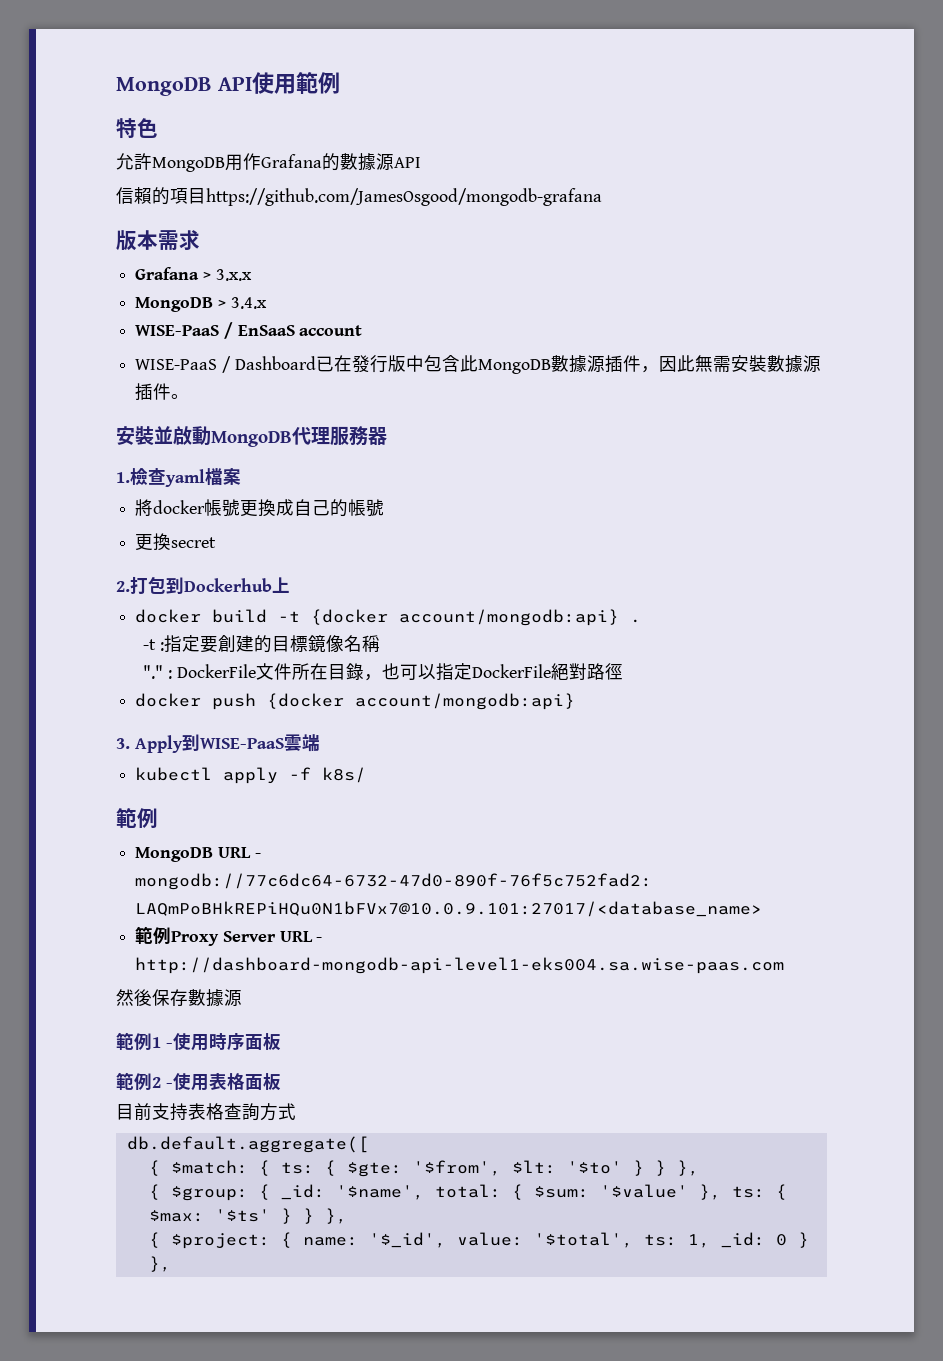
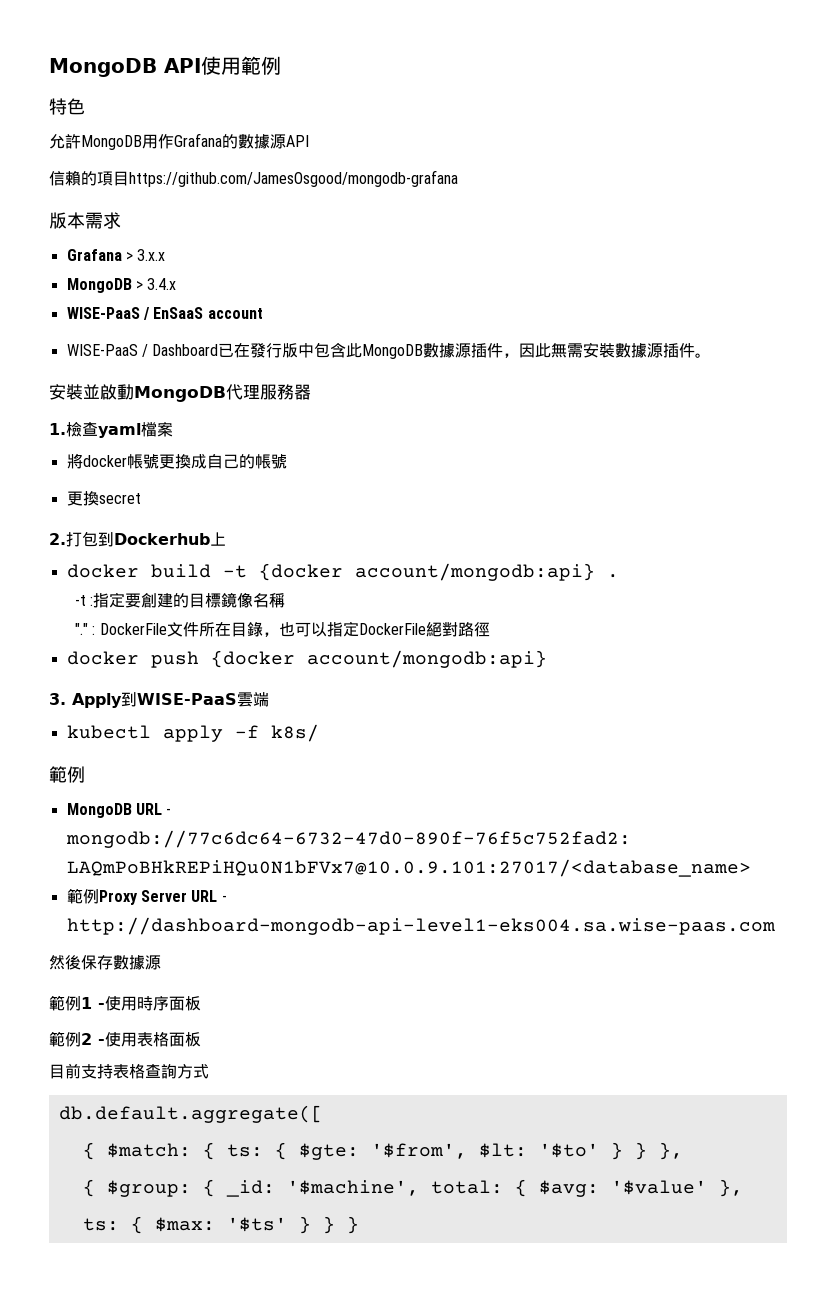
[335,1185,424,1200] '$name', -> [286,1180,419,1196] '$machine',
[533,1186,589,1198] $sum: -> [538,1180,599,1197] $avg:
[324,1208,347,1224] [148,1232,809,1249] [148,1256,171,1272] }, // { $project: { name: '$_id', value: '$total', ts: 1, _id: 0 } }, -> [346,1216,359,1234] }

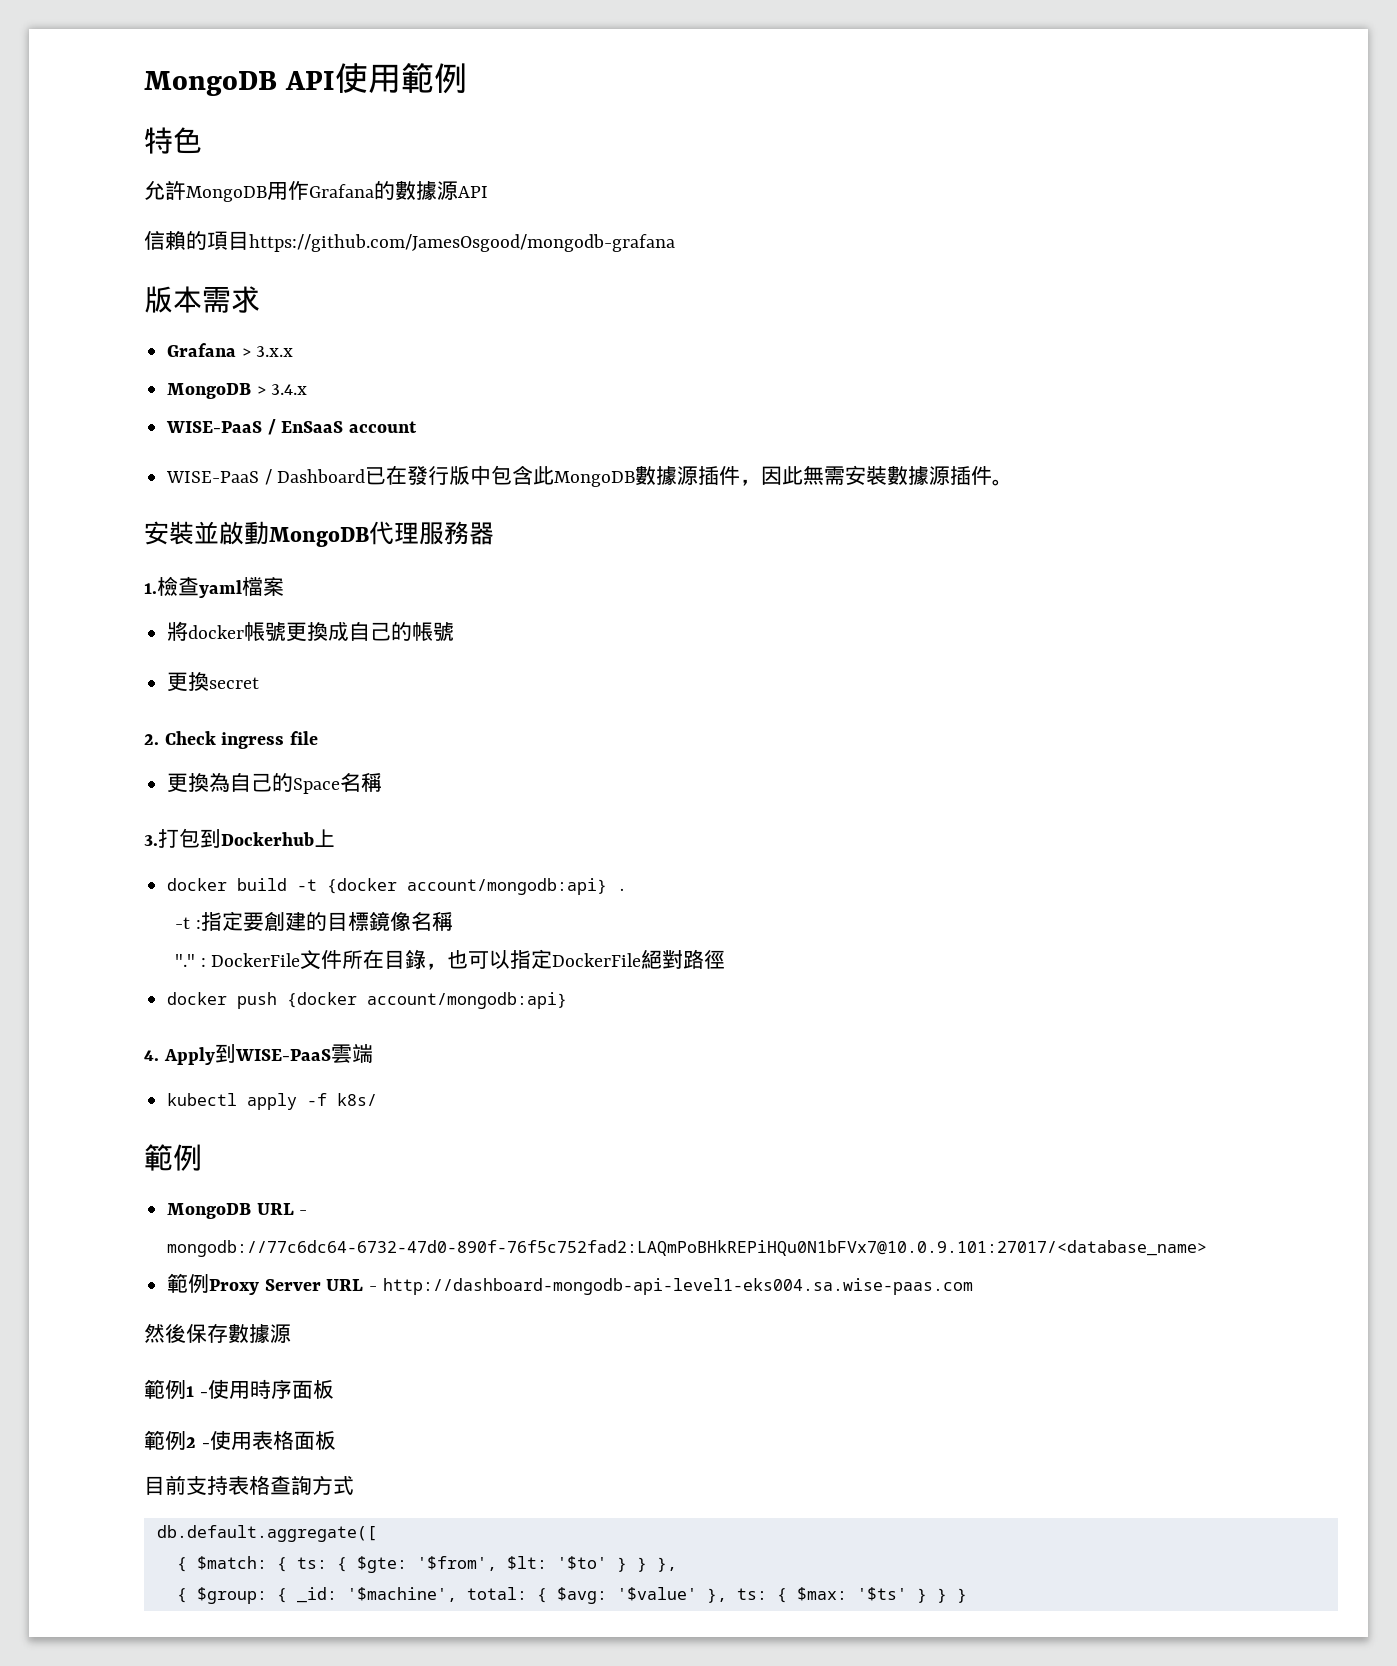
(66, 539) none -> [164,731,319,749] [167,772,383,794] [144,835,158,846] Check ingress file // 更換為自己的Space名稱 // 3.
[49,693,66,705] 3. -> [144,1050,159,1061] 4.

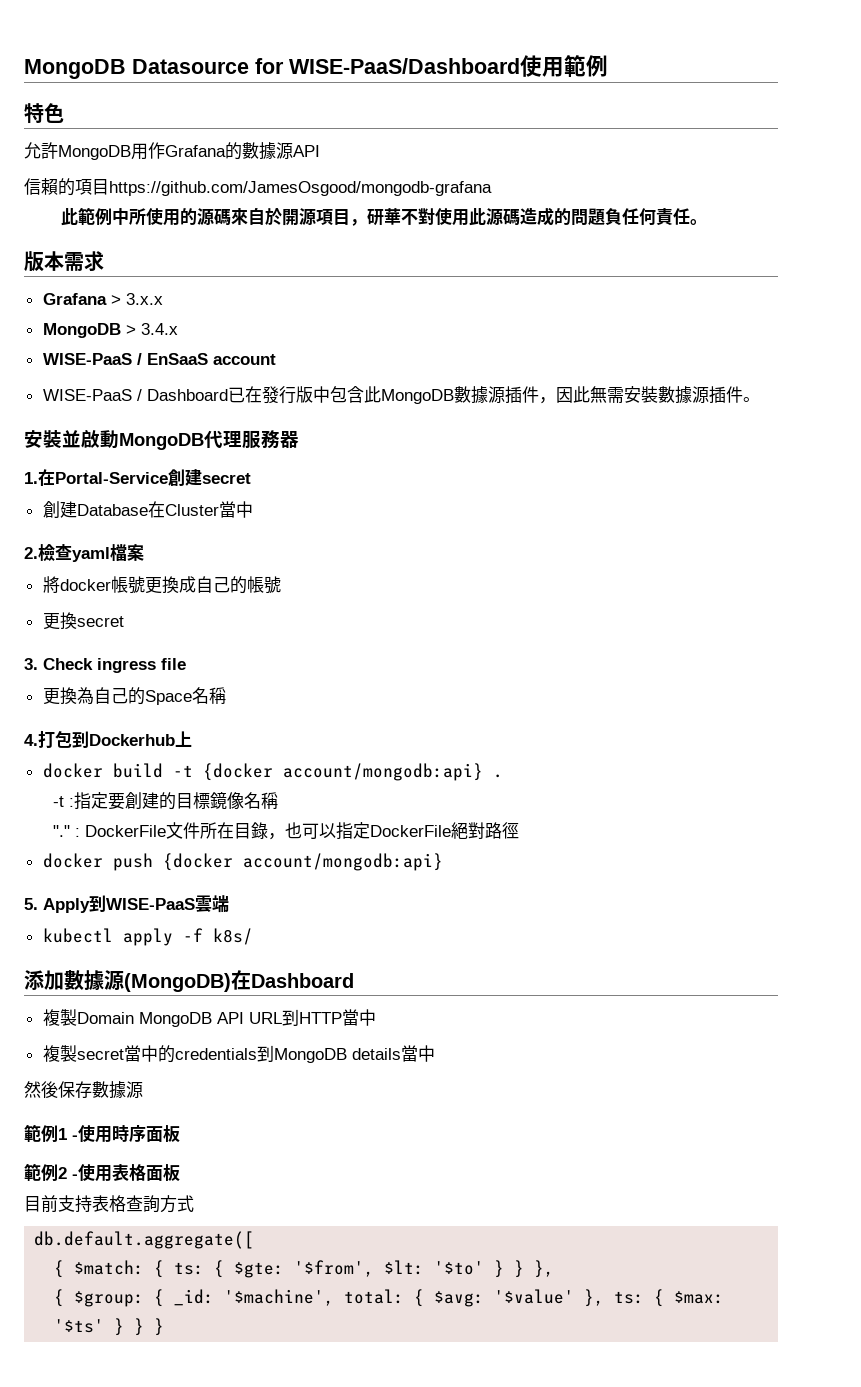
[144,71,335,96] MongoDB API -> [24,58,520,79] MongoDB Datasource for WISE-PaaS/Dashboard
(675, 243) none -> [61,207,708,226] // 此範例中所使用的源碼來自於開源項目，研華不對使用此源碼造成的問題負任何責任。
(157, 588) none -> [38,469,251,486] [42,501,253,519] [24,547,38,559] 在Portal-Service創建secret // 創建Database在Cluster當中 // 2.
[144,734,159,745] 2. -> [24,658,38,670] 3.
[144,835,158,846] 3. -> [24,734,38,746] 4.
[144,1050,159,1061] 4. -> [24,898,38,910] 5.
[144,1144,202,1171] [167,1203,308,1219] [167,1240,1208,1257] [167,1273,973,1295] 範例 // MongoDB URL - mongodb://77c6dc64-6732-47d0-890f-76f5c752fad2:LAQmPoBHkREPiHQu0N1bFVx7@10.0.9.101:27017/<database_name> // 範例Proxy Server URL - http://dashboard-mongodb-api-level1-eks004.sa.wise-paas.com -> [24,970,354,992] [42,1009,376,1027] [42,1045,435,1063] 添加數據源(MongoDB)在Dashboard // 複製Domain MongoDB API URL到HTTP當中 // 複製secret當中的credentials到MongoDB details當中

